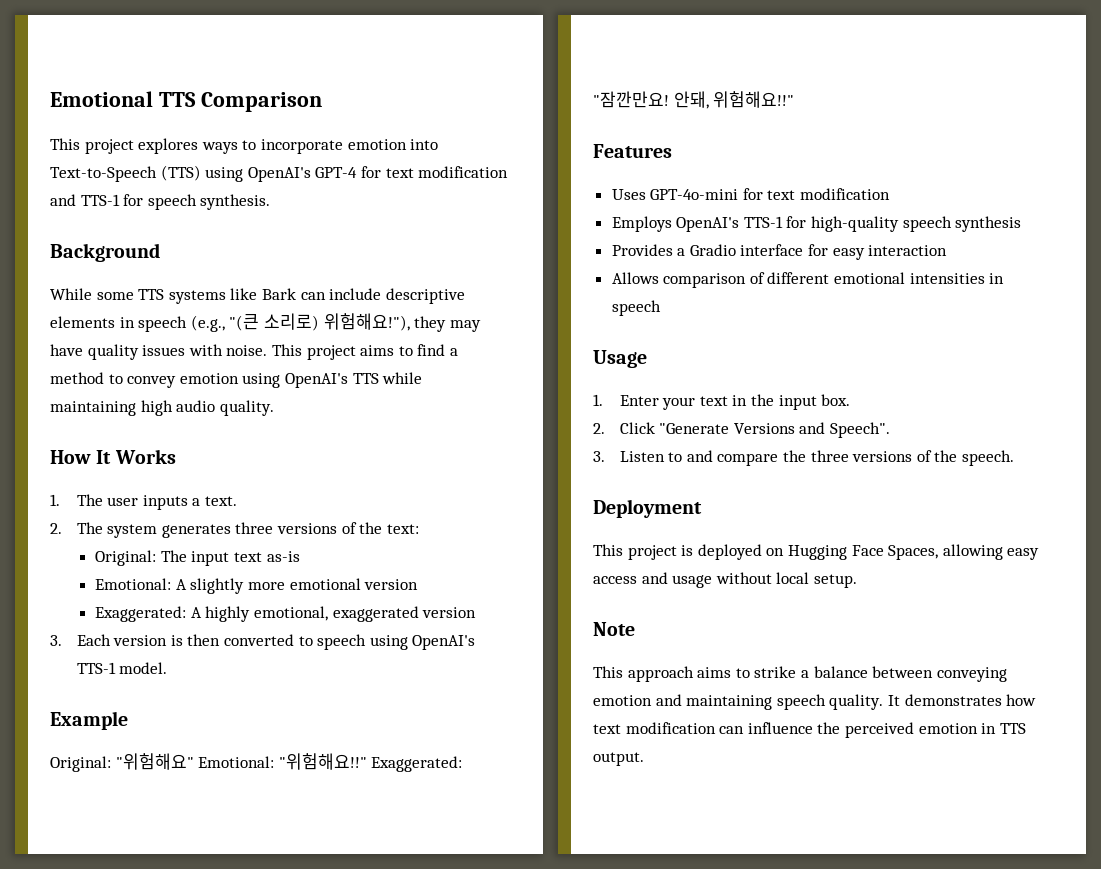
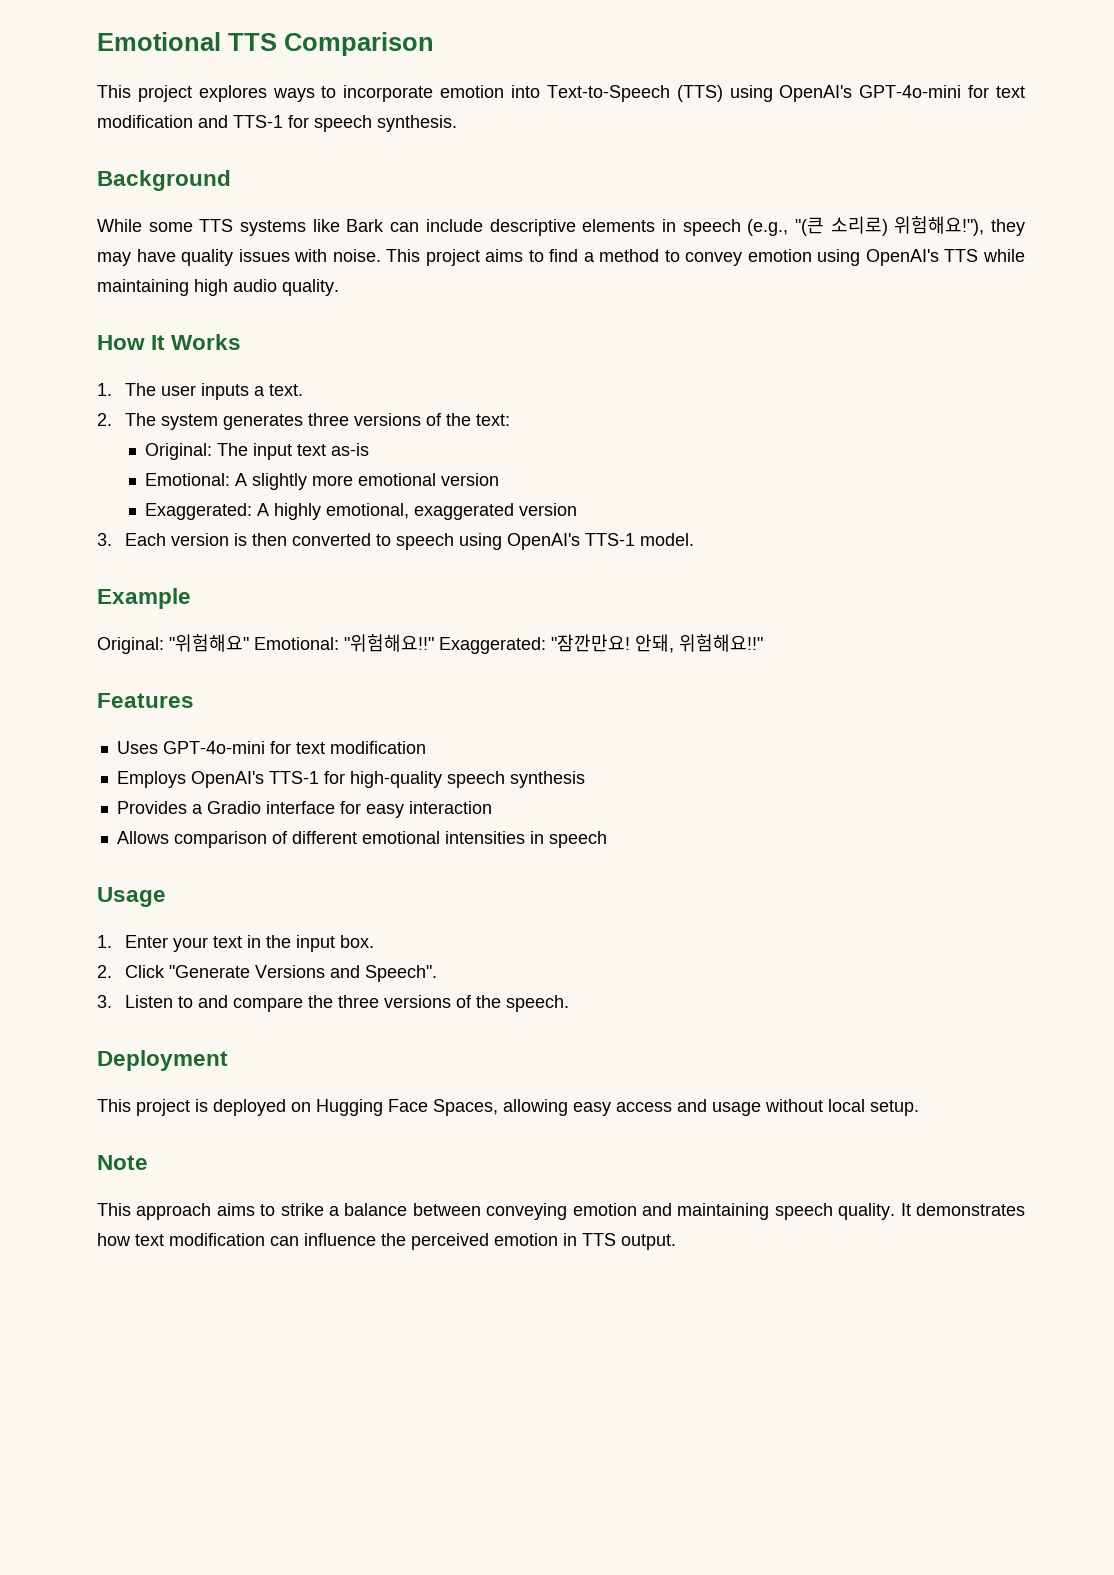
[315,167,358,178] GPT-4 -> [859,85,962,98] GPT-4o-mini

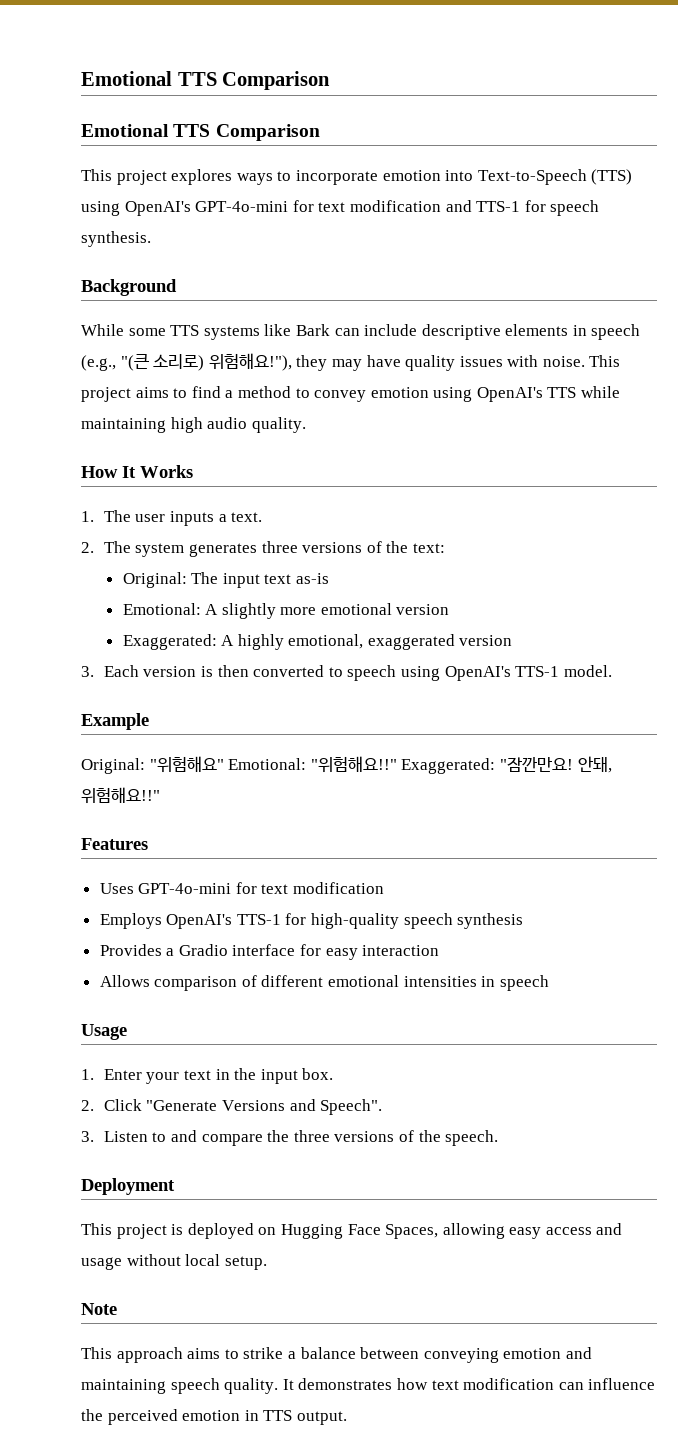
[97,32,434,56] Emotional TTS Comparison -> [81,71,331,90] [81,124,320,141] Emotional TTS Comparison // Emotional TTS Comparison

